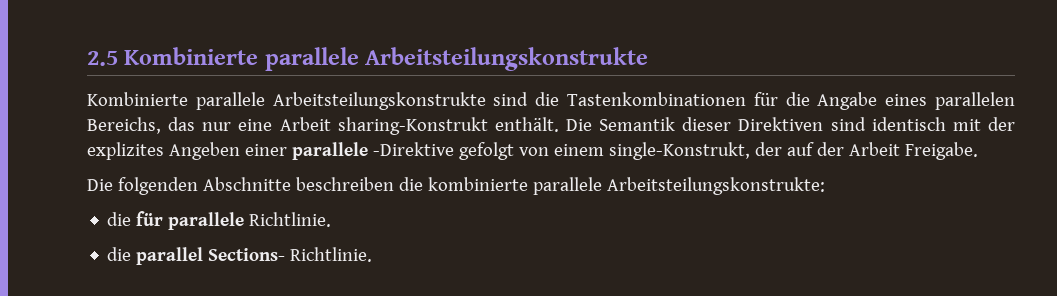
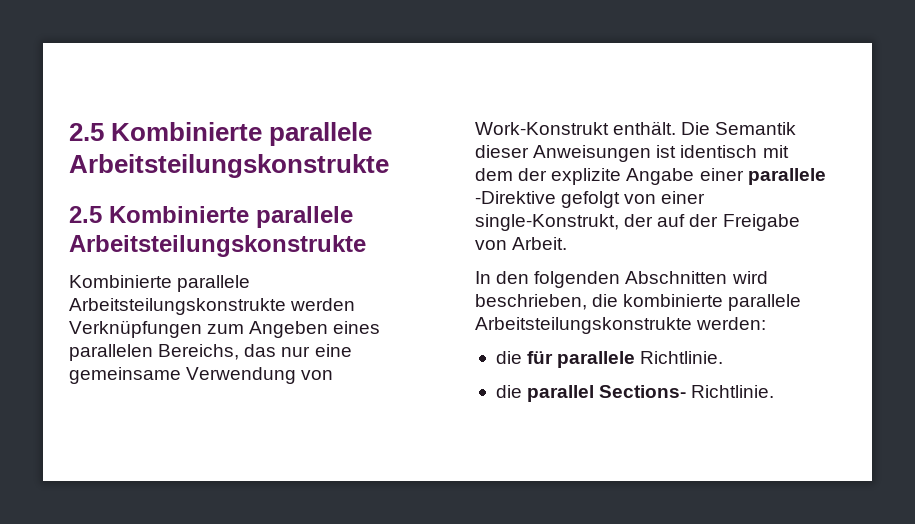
[87,47,649,71] [87,92,878,110] 2.5 Kombinierte parallele Arbeitsteilungskonstrukte // Kombinierte parallele Arbeitsteilungskonstrukte sind die Tastenkombinationen für die Angabe -> [69,122,373,146] [69,154,389,178] [69,206,353,228] [69,235,366,257] [69,275,251,292] [69,298,356,315] [69,320,329,338] 2.5 Kombinierte parallele Arbeitsteilungskonstrukte // 2.5 Kombinierte parallele Arbeitsteilungskonstrukte // Kombinierte parallele Arbeitsteilungskonstrukte werden Verknüpfungen zum Angeben
[279,117,1015,135] [87,142,240,160] Arbeit sharing-Konstrukt enthält. Die Semantik dieser Direktiven sind identisch mit der explizites Angeben -> [69,367,334,384] [475,121,797,135] [475,145,789,162] [475,168,695,185] gemeinsame Verwendung von Work-Konstrukt enthält. Die Semantik dieser Anweisungen ist identisch mit dem der explizite Angabe
[553,144,604,156] einem -> [661,191,706,204] einer
[848,142,978,160] [87,177,394,195] Arbeit Freigabe. // Die folgenden Abschnitte beschreiben -> [722,214,800,231] [475,237,568,250] [475,271,768,288] [475,294,587,310] Freigabe von Arbeit. // In den folgenden Abschnitten wird beschrieben,
[606,177,825,195] Arbeitsteilungskonstrukte: -> [475,317,767,334] Arbeitsteilungskonstrukte werden:

